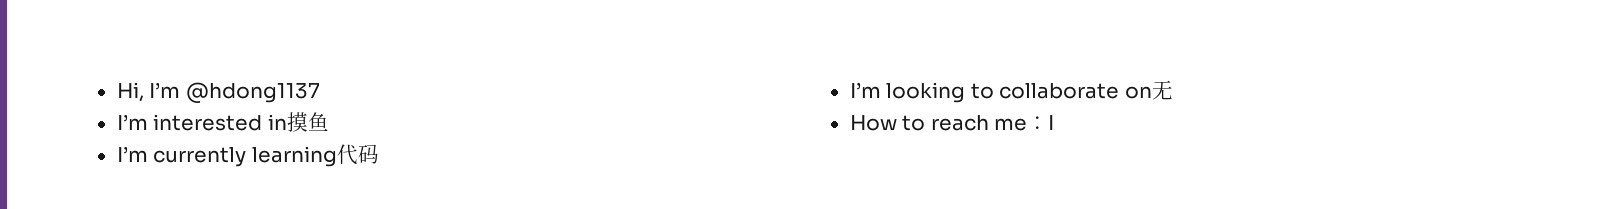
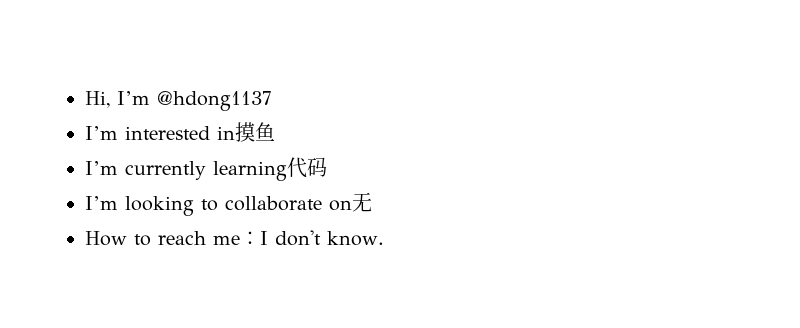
(1055, 122) none -> [275,230,384,246] don't know.

